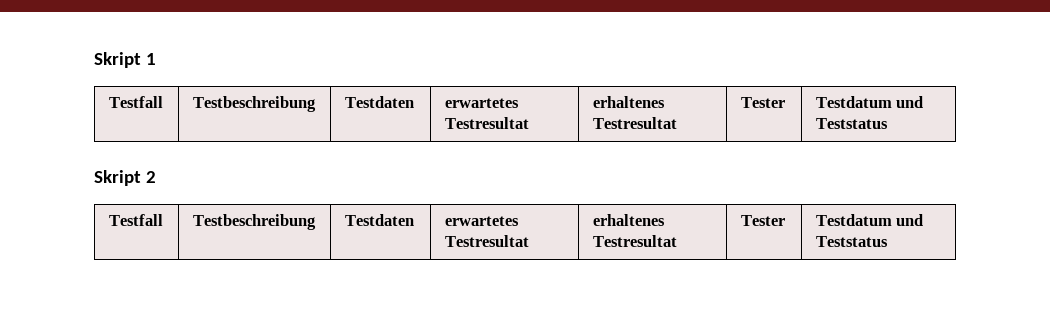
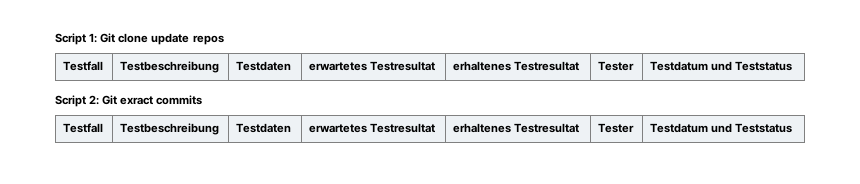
[94,52,156,68] Skript 1 -> [55,33,224,45] Script 1: Git clone update repos
[94,170,156,186] Skript 2 -> [55,95,203,107] Script 2: Git exract commits

